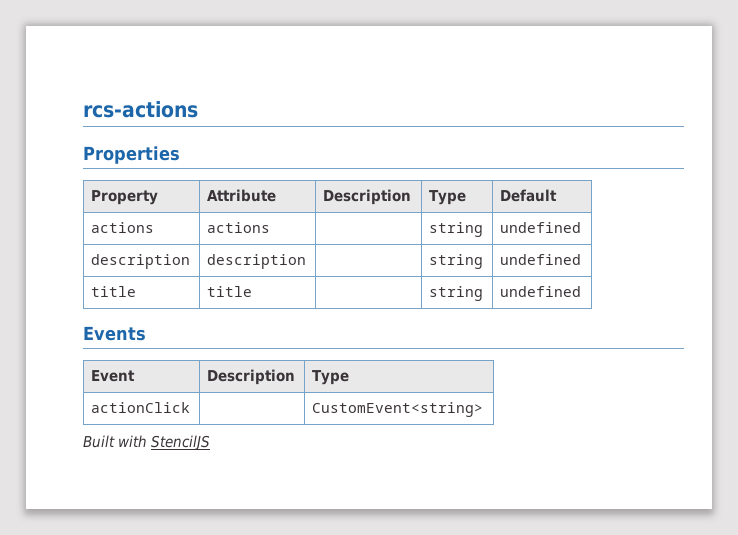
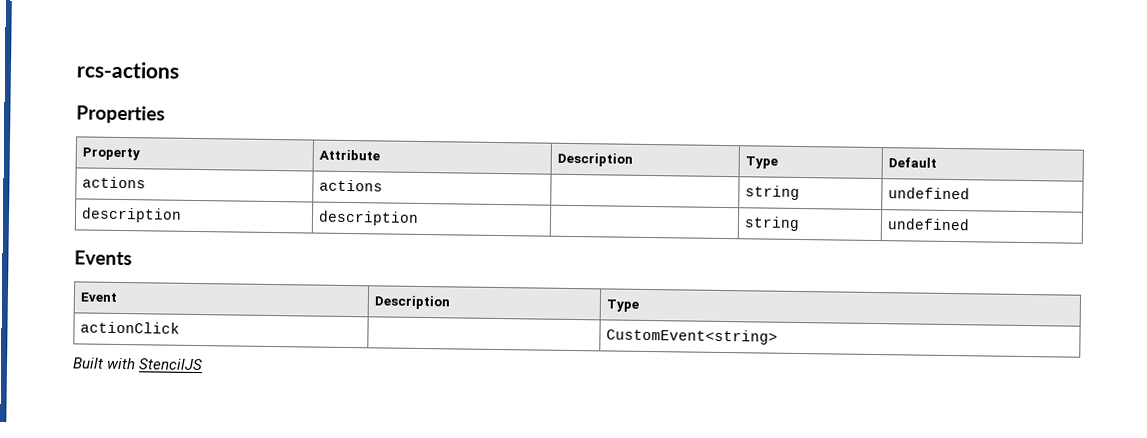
[91,286,137,297] [207,286,253,297] [429,286,484,301] [500,286,582,297] // title | title | | string | undefined -> (970, 224) none

